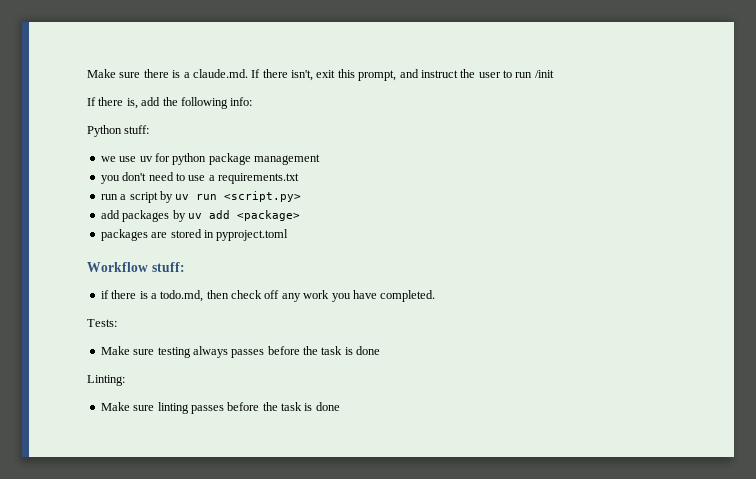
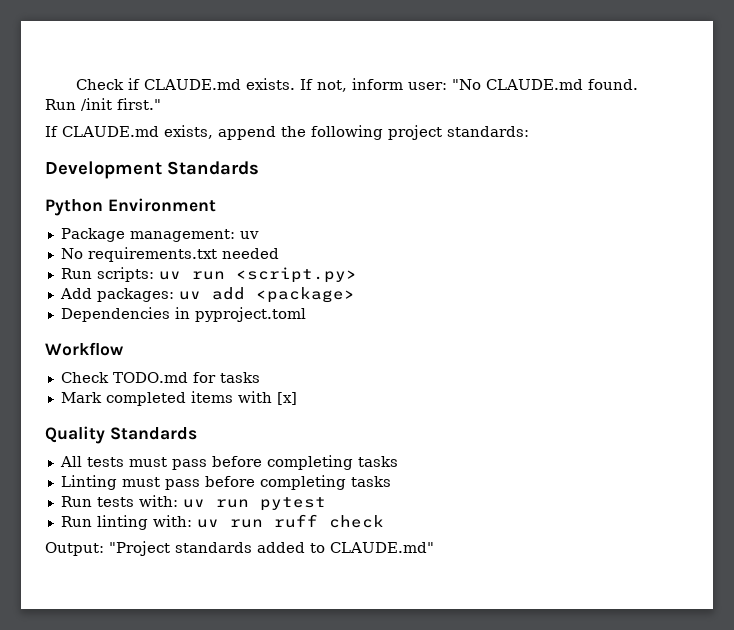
[87,69,533,81] Make sure there is a claude.md. If there isn't, exit this prompt, and instruct the user to run -> [75,78,638,92] [45,99,76,110] Check if CLAUDE.md exists. If not, inform user: "No CLAUDE.md found. Run
[87,97,253,109] [87,125,150,137] [100,153,320,165] [100,172,299,184] [100,191,173,203] // If there is, add the following info: // Python stuff: // we use uv for python package management // you don't need to use a requirements.txt // run a script by -> [117,98,161,110] [45,125,529,140] [45,161,259,179] [45,198,216,216] [60,228,259,242] [60,247,279,262] [60,267,154,282] first." // If CLAUDE.md exists, append the following project standards: // Development Standards // Python Environment // Package management: uv // No requirements.txt needed // Run scripts:
[100,210,186,222] add packages by -> [59,288,174,302] Add packages:
[100,229,202,241] packages are stored -> [60,307,170,322] Dependencies
[151,262,185,272] [100,290,436,302] [87,319,117,327] [100,346,381,358] [87,375,125,386] [100,402,340,414] stuff: // if there is a todo.md, then check off any work you have completed. // Tests: // Make sure testing always passes before the task is done // Linting: // Make sure linting passes before the task is done -> [60,372,260,383] [60,391,297,406] [45,426,197,444] [59,455,398,470] [60,475,391,490] [60,495,326,511] [60,514,384,530] [45,541,434,556] // Check TODO.md for tasks // Mark completed items with [x] // Quality Standards // All tests must pass before completing tasks // Linting must pass before completing tasks // Run tests with: uv run pytest // Run linting with: uv run ruff check // Output: "Project standards added to CLAUDE.md"

